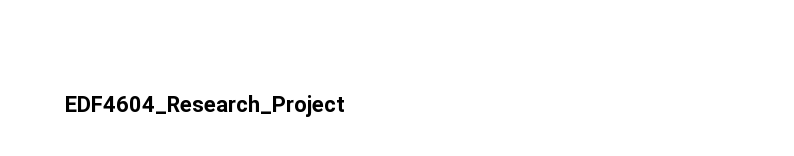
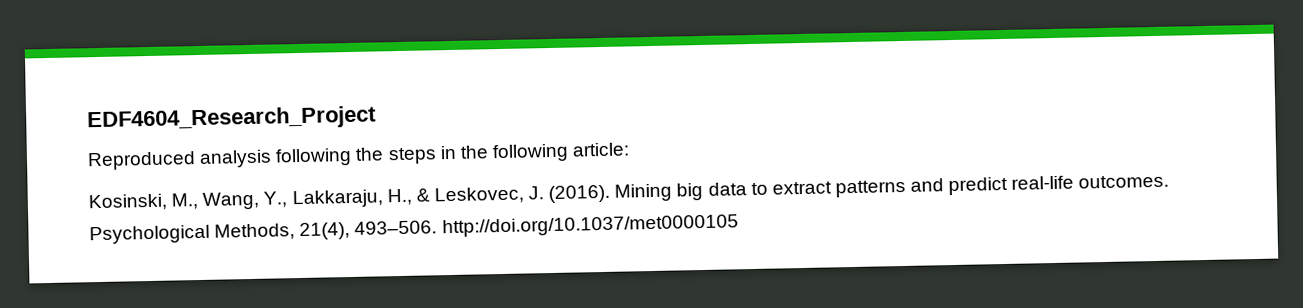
(345, 106) none -> [87,142,631,171] [88,174,1170,212] [89,214,739,245] // Reproduced analysis following the steps in the following article: // Kosinski, M., Wang, Y., Lakkaraju, H., & Leskovec, J. (2016). Mining big data to extract patterns and predict real-life outcomes. Psychological Methods, 21(4), 493–506. http://doi.org/10.1037/met0000105

